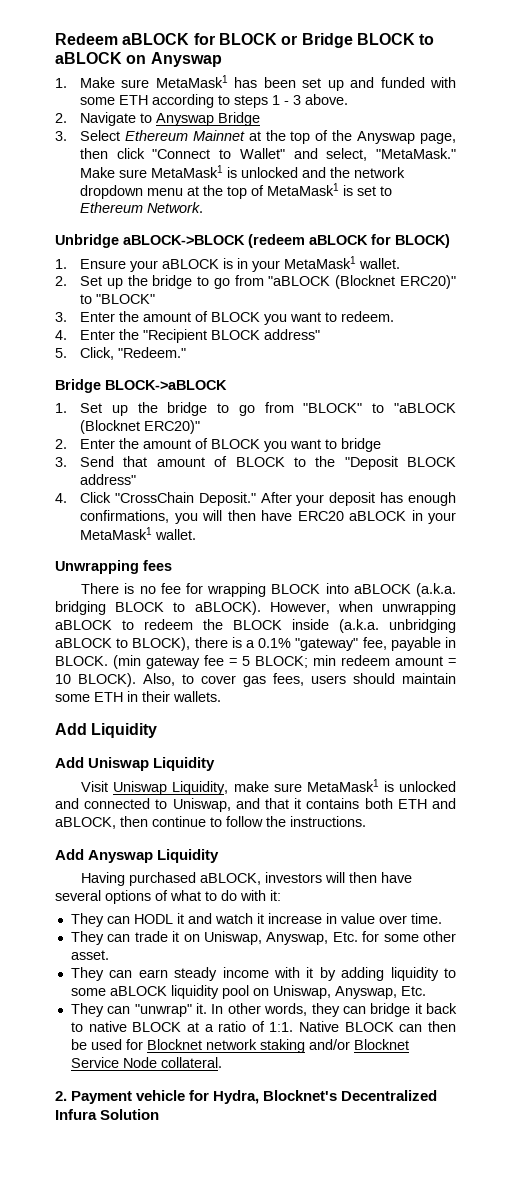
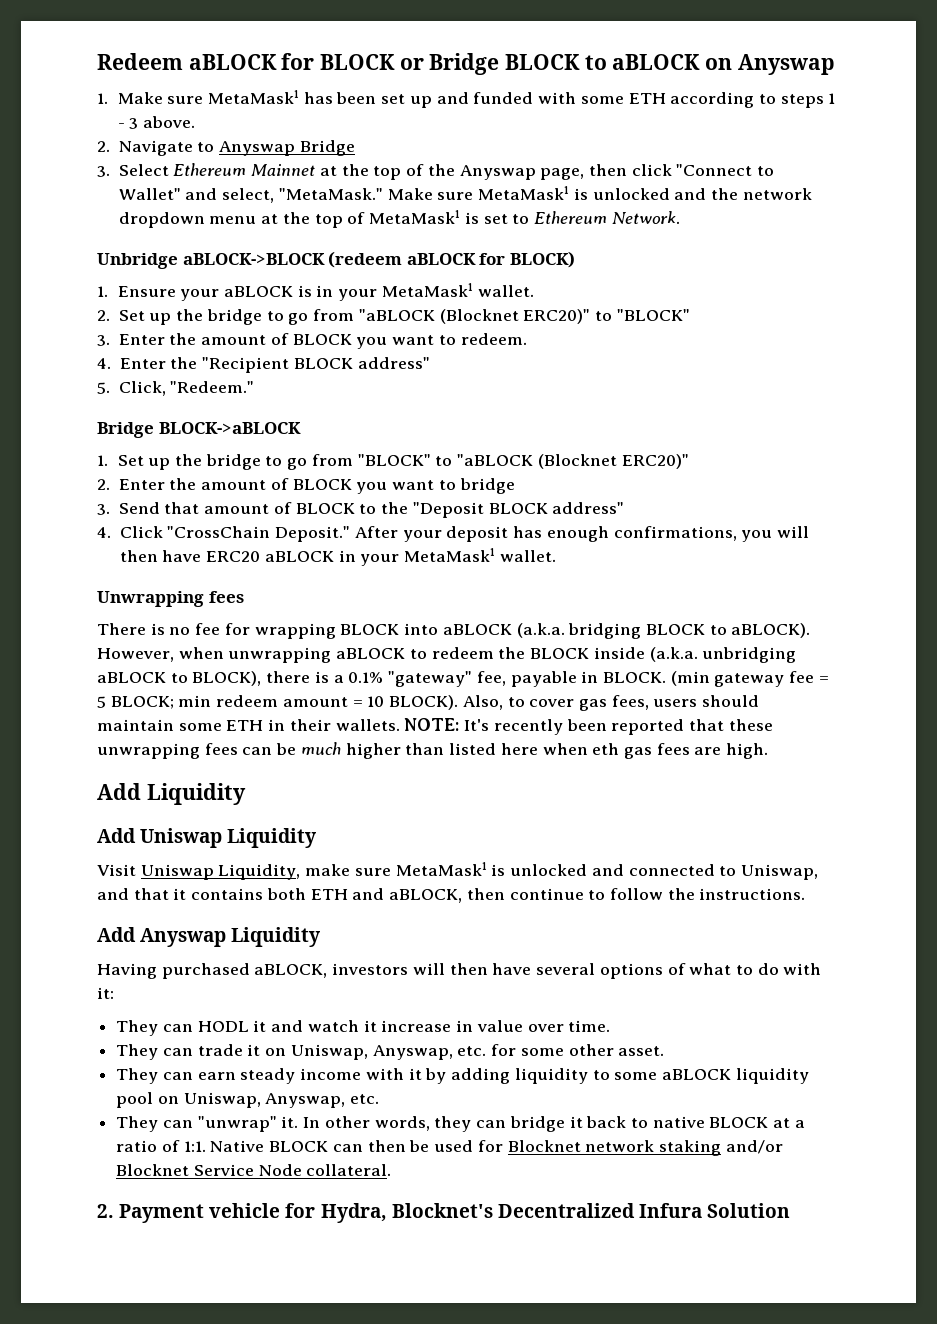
(221, 696) none -> [404,718,773,735] [97,742,769,759] NOTE: It's recently been reported that these unwrapping fees can be much higher than listed here when eth gas fees are high.
[332,932,358,942] Etc. -> [457,1046,487,1056] etc.
[400,986,426,996] Etc. -> [350,1094,380,1104] etc.

